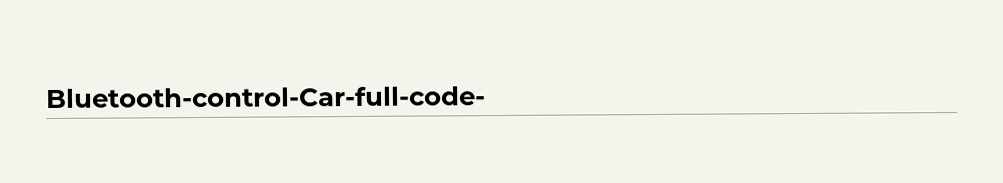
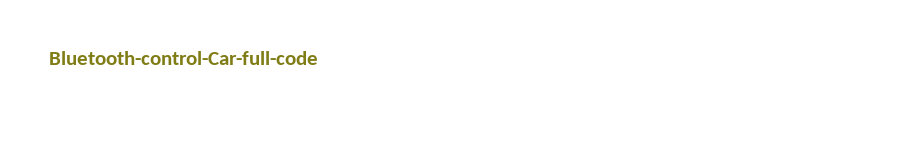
[45,86,486,109] Bluetooth-control-Car-full-code- -> [49,51,318,65] Bluetooth-control-Car-full-code

